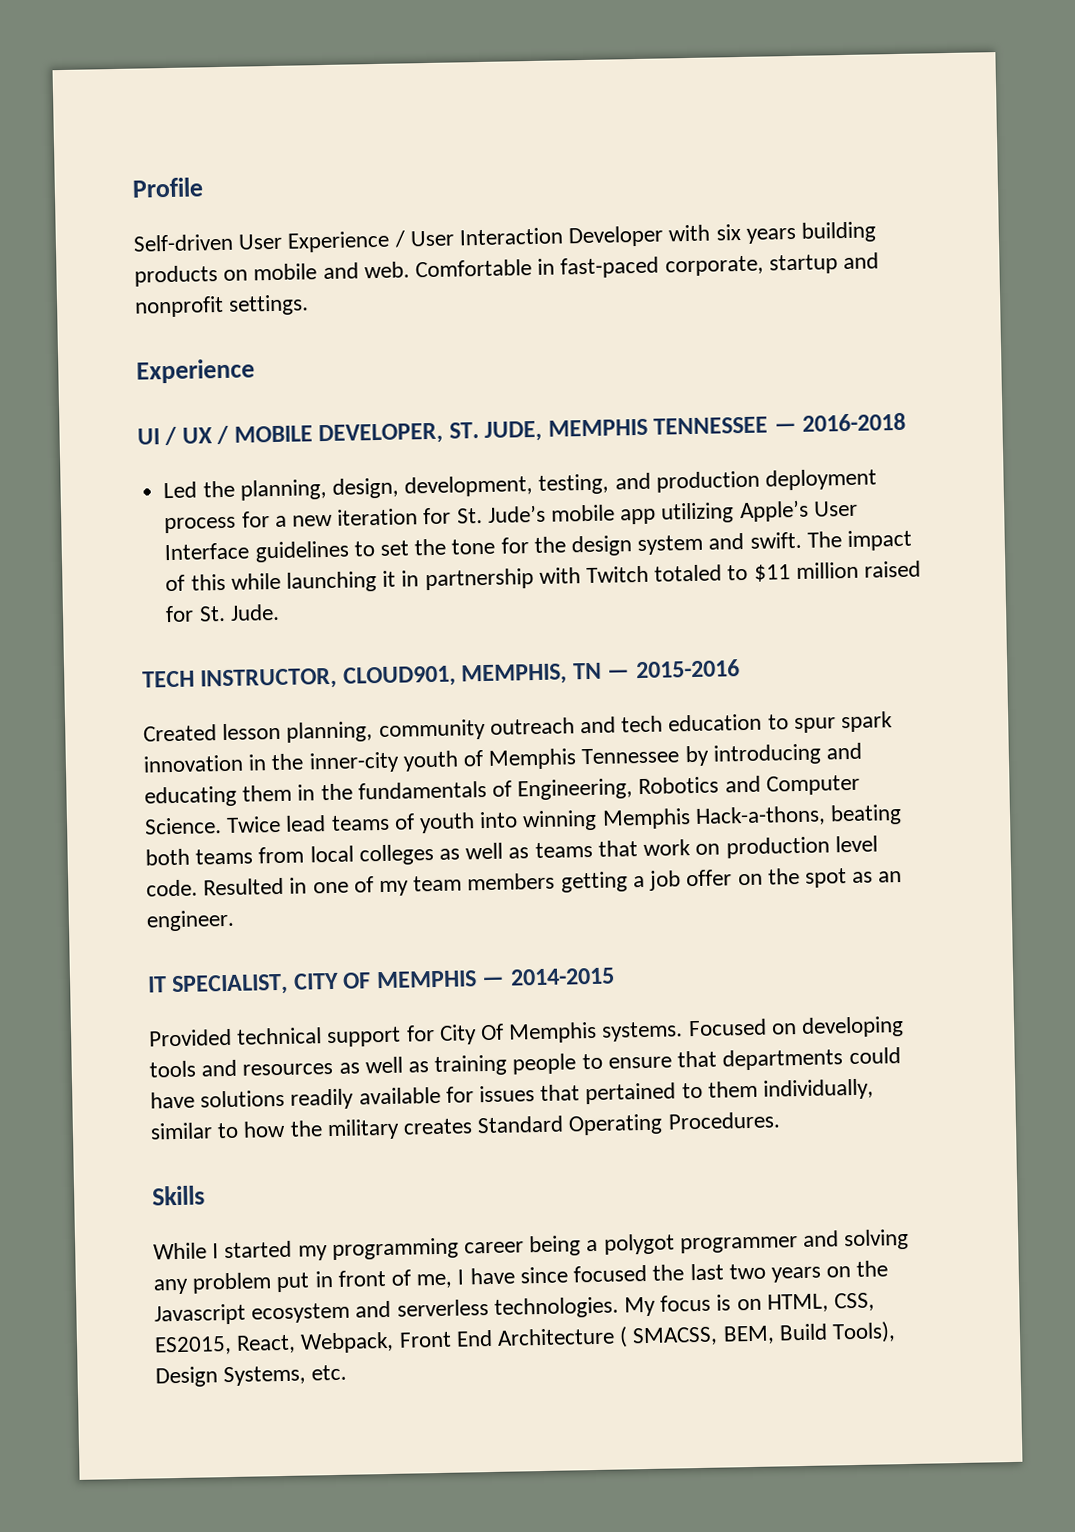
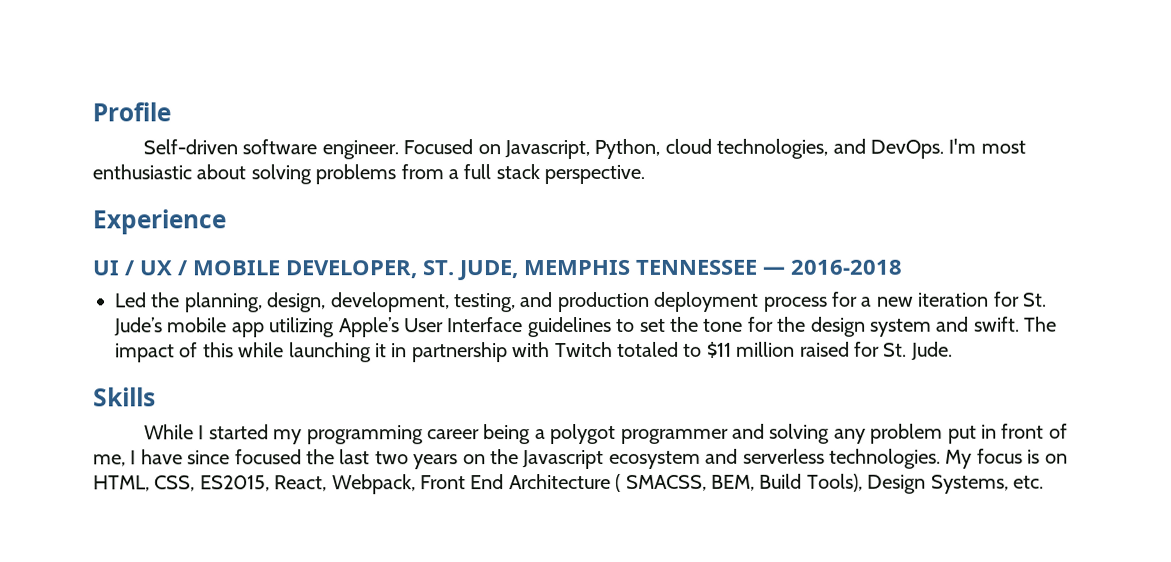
[238,221,877,253] [134,252,880,287] [134,294,310,318] User Experience / User Interaction Developer with six years building products on mobile and web. Comfortable in fast-paced corporate, startup and nonprofit settings. -> [242,138,1026,160] [92,164,646,185] software engineer. Focused on Javascript, Python, cloud technologies, and DevOps. I'm most enthusiastic about solving problems from a full stack perspective.
[142,659,740,691] [143,711,894,743] [143,742,863,774] [144,774,860,808] [144,804,903,835] [145,835,878,866] [146,867,903,897] [146,909,235,932] [147,967,615,997] [149,1016,905,1048] [149,1047,901,1078] [150,1078,875,1110] [150,1111,780,1141] // TECH INSTRUCTOR, CLOUD901, MEMPHIS, TN — 2015-2016 // Created lesson planning, community outreach and tech education to spur spark innovation in the inner-city youth of Memphis Tennessee by introducing and educating them in the fundamentals of Engineering, Robotics and Computer Science. Twice lead teams of youth into winning Memphis Hack-a-thons, beating both teams from local colleges as well as teams that work on production level code. Resulted in one of my team members getting a job offer on the spot as an engineer. // IT SPECIALIST, CITY OF MEMPHIS — 2014-2015 // Provided technical support for City Of Memphis systems. Focused on developing tools and resources as well as training people to ensure that departments could have solutions readily available for issues that pertained to them individually, similar to how the military creates Standard Operating Procedures. -> (953, 351) none

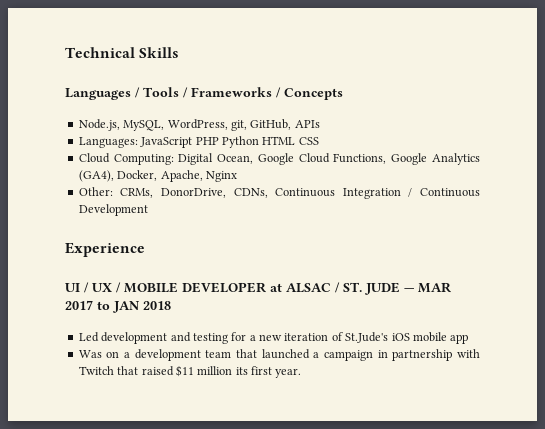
[92,102,171,122] [142,138,1026,160] [92,164,646,185] Profile // Self-driven software engineer. Focused on Javascript, Python, cloud technologies, and DevOps. I'm most enthusiastic about solving problems from a full stack perspective. -> [65,47,180,58] [65,87,343,100] [78,119,320,131] [78,136,319,148] [78,153,480,165] [78,170,237,182] [78,187,480,199] [78,204,148,216] Technical Skills // Languages / Tools / Frameworks / Concepts // Node.js, MySQL, WordPress, git, GitHub, APIs // Languages: JavaScript PHP Python HTML CSS // Cloud Computing: Digital Ocean, Google Cloud Functions, Google Analytics (GA4), Docker, Apache, Nginx // Other: CRMs, DonorDrive, CDNs, Continuous Integration / Continuous Development
[285,259,902,281] [115,291,828,313] DEVELOPER, ST. JUDE, MEMPHIS TENNESSEE — 2016-2018 // Led the planning, design, development, testing, and production deployment process -> [182,282,451,295] [65,300,171,313] [78,332,228,344] DEVELOPER at ALSAC / ST. JUDE — MAR 2017 to JAN 2018 // Led development and testing
[993,291,1047,307] [114,317,163,337] for St. Jude’s -> [331,332,410,343] of St.Jude's iOS
[269,316,1058,338] [115,341,953,363] [93,387,156,407] [143,423,1068,445] [93,448,1068,470] [93,473,1044,495] utilizing Apple’s User Interface guidelines to set the tone for the design system and swift. The impact of this while launching it in partnership with Twitch totaled to $11 million raised for St. Jude. // Skills // While I started my programming career being a polygot programmer and solving any problem put in front of me, I have since focused the last two years on the Javascript ecosystem and serverless technologies. My focus is on HTML, CSS, ES2015, React, Webpack, Front End Architecture ( SMACSS, BEM, Build Tools), Design Systems, etc. -> [78,349,481,361] [78,365,302,378] // Was on a development team that launched a campaign in partnership with Twitch that raised $11 million its first year.

